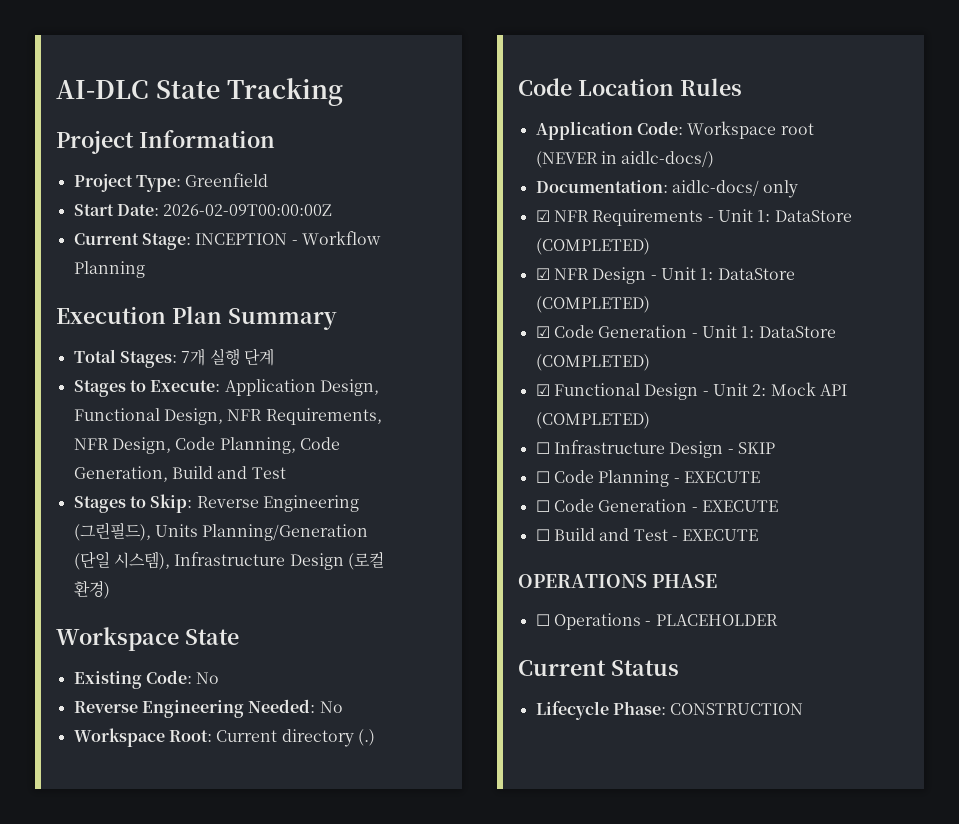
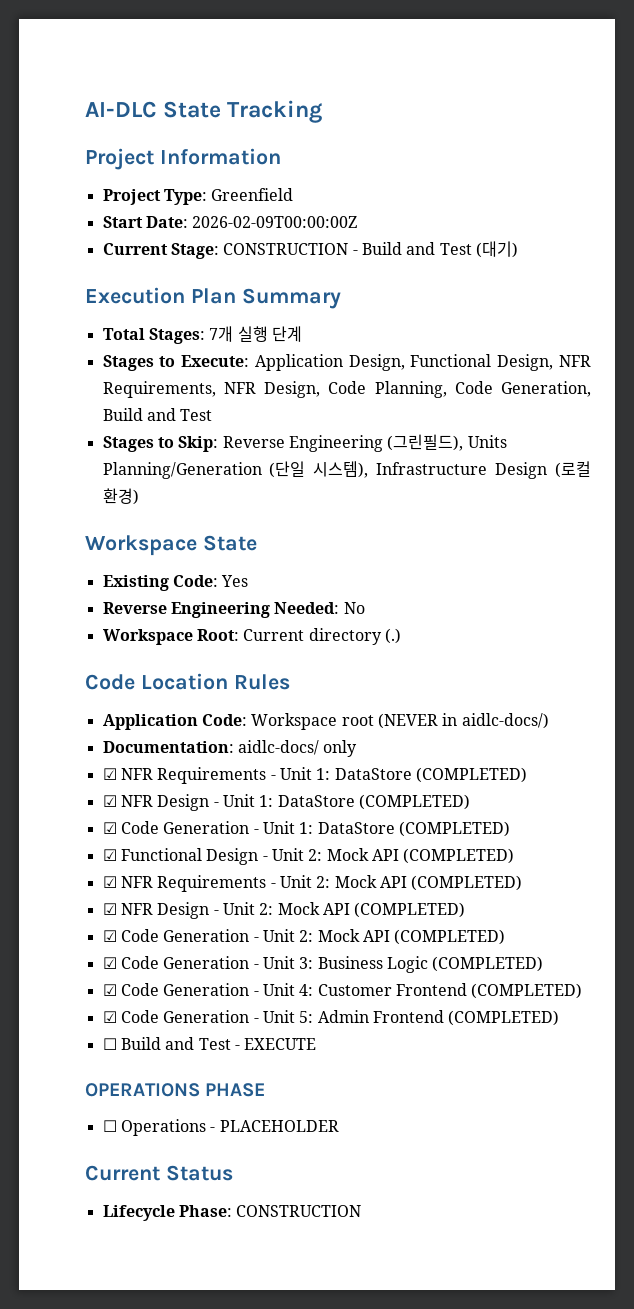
[195,231,381,245] [73,261,145,278] INCEPTION - Workflow Planning -> [223,241,518,258] CONSTRUCTION - Build and Test (대기)
[196,672,220,684] No -> [221,575,249,587] Yes
[535,440,775,458] [535,470,760,487] [535,499,778,512] ☐ Infrastructure Design - SKIP // ☐ Code Planning - EXECUTE // ☐ Code Generation - EXECUTE -> [102,875,523,892] [102,902,466,919] [102,929,506,945] [102,956,544,973] [102,983,583,999] [102,1010,560,1026] ☑ NFR Requirements - Unit 2: Mock API (COMPLETED) // ☑ NFR Design - Unit 2: Mock API (COMPLETED) // ☑ Code Generation - Unit 2: Mock API (COMPLETED) // ☑ Code Generation - Unit 3: Business Logic (COMPLETED) // ☑ Code Generation - Unit 4: Customer Frontend (COMPLETED) // ☑ Code Generation - Unit 5: Admin Frontend (COMPLETED)

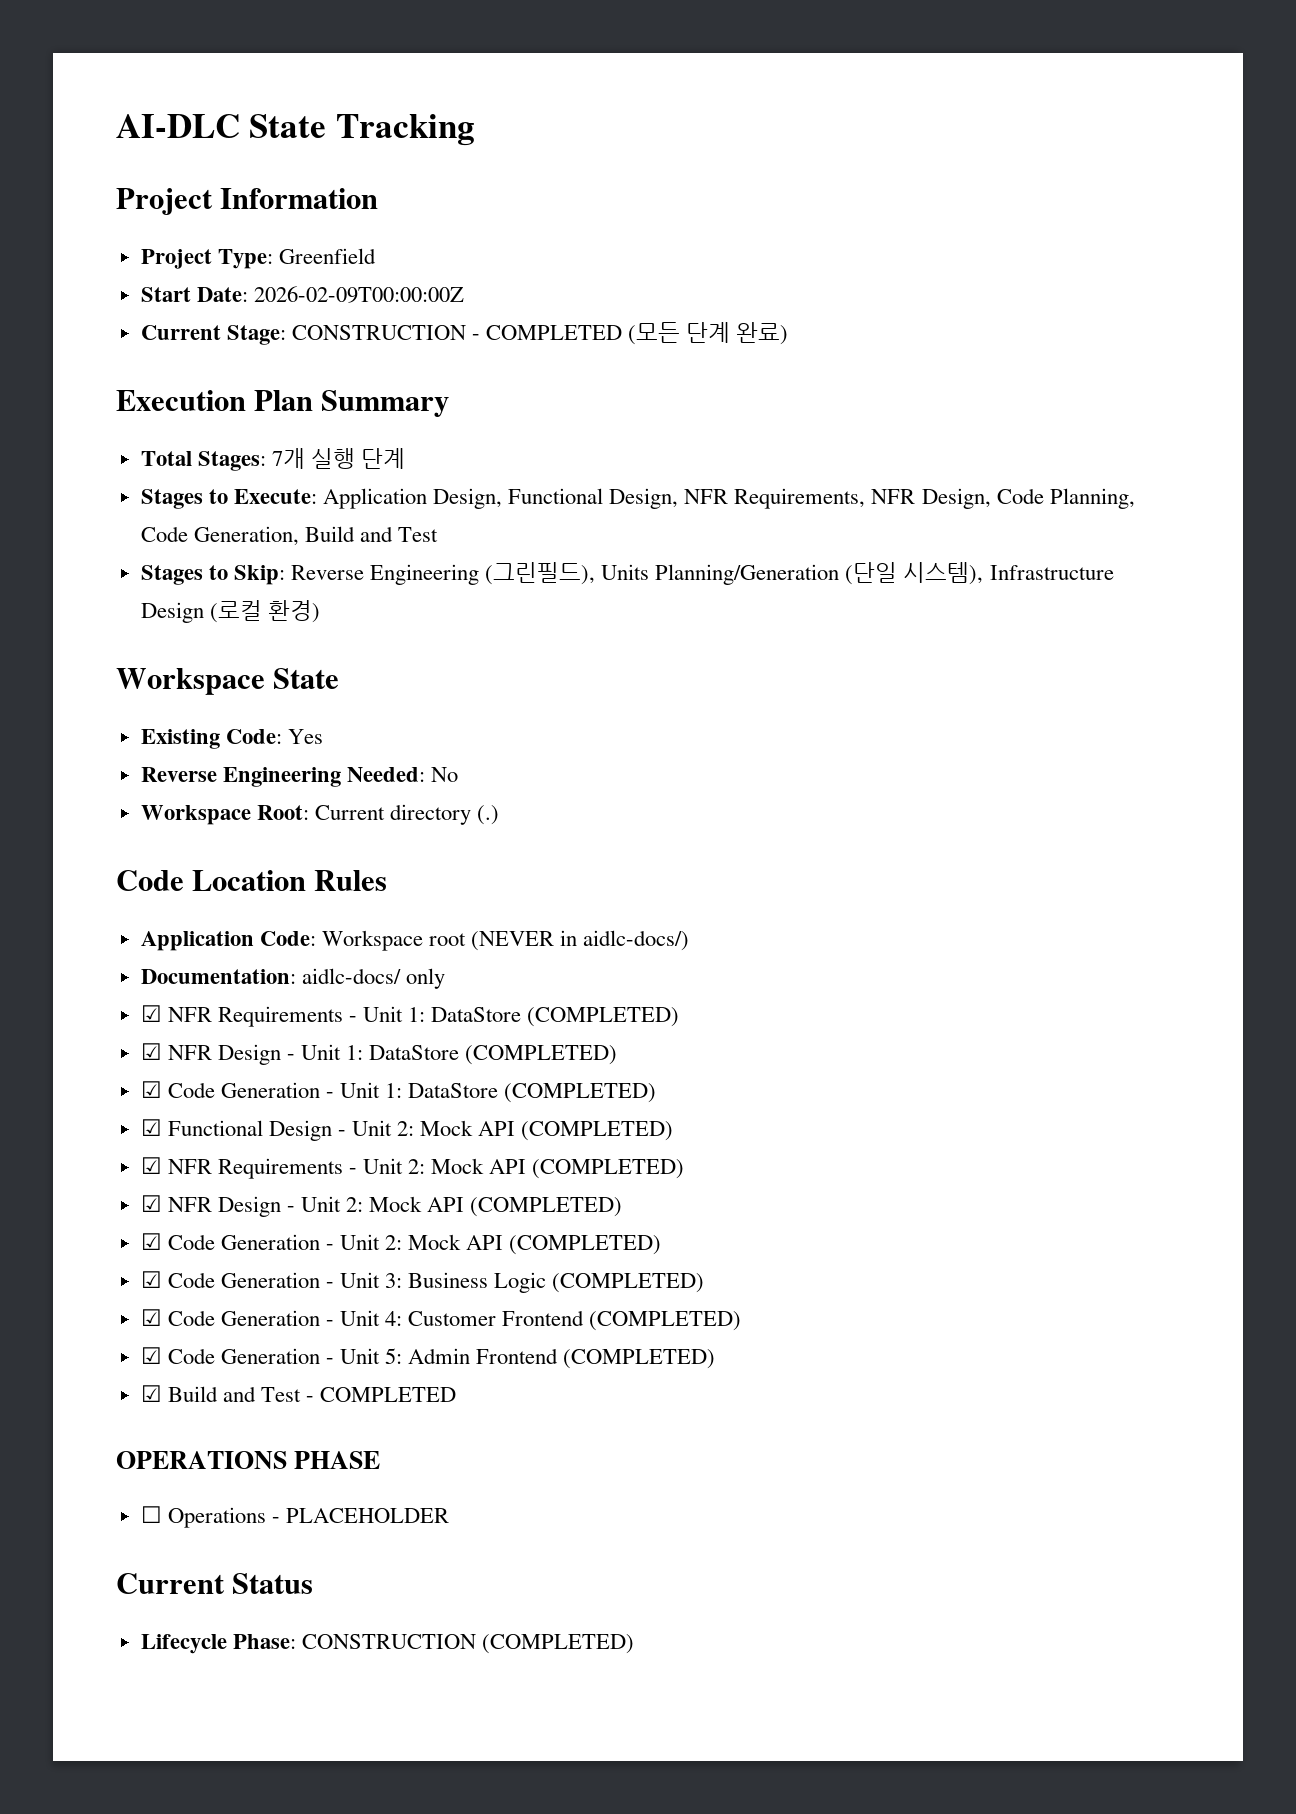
[361,241,518,258] Build and Test (대기) -> [486,322,789,345] COMPLETED (모든 단계 완료)
[102,1038,117,1050] ☐ -> [140,1385,162,1402] ☑
[244,1038,317,1050] EXECUTE -> [320,1387,457,1402] COMPLETED
(362, 1211) none -> [481,1634,634,1654] (COMPLETED)

